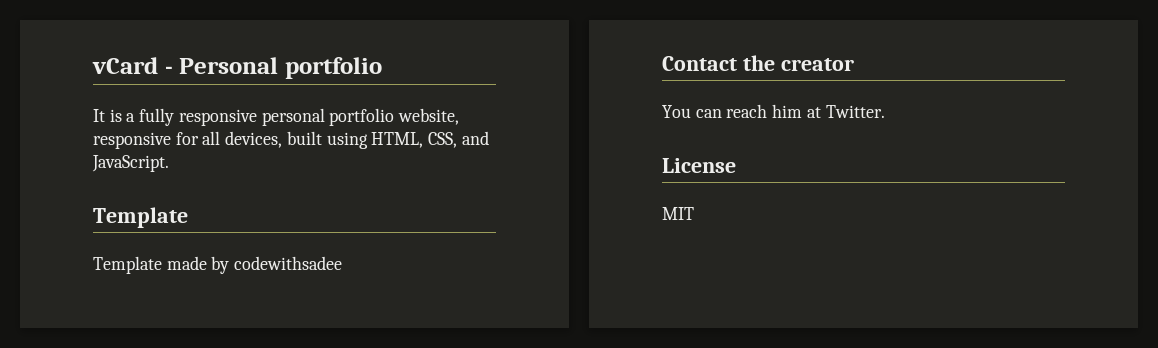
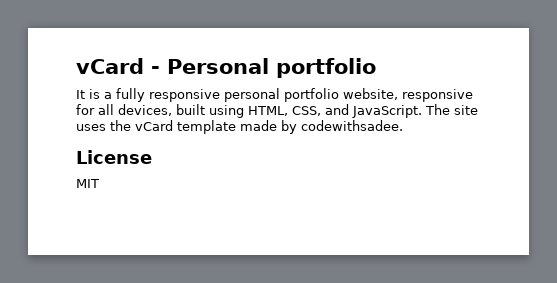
[93,207,188,228] [93,256,343,274] [662,55,854,71] [662,104,885,118] // Template // Template made by codewithsadee // Contact the creator // You can reach him at Twitter. -> [425,104,478,115] [76,120,403,134] The site uses the vCard template made by codewithsadee.

